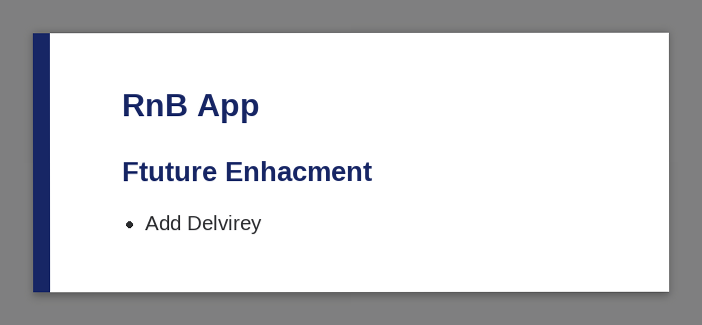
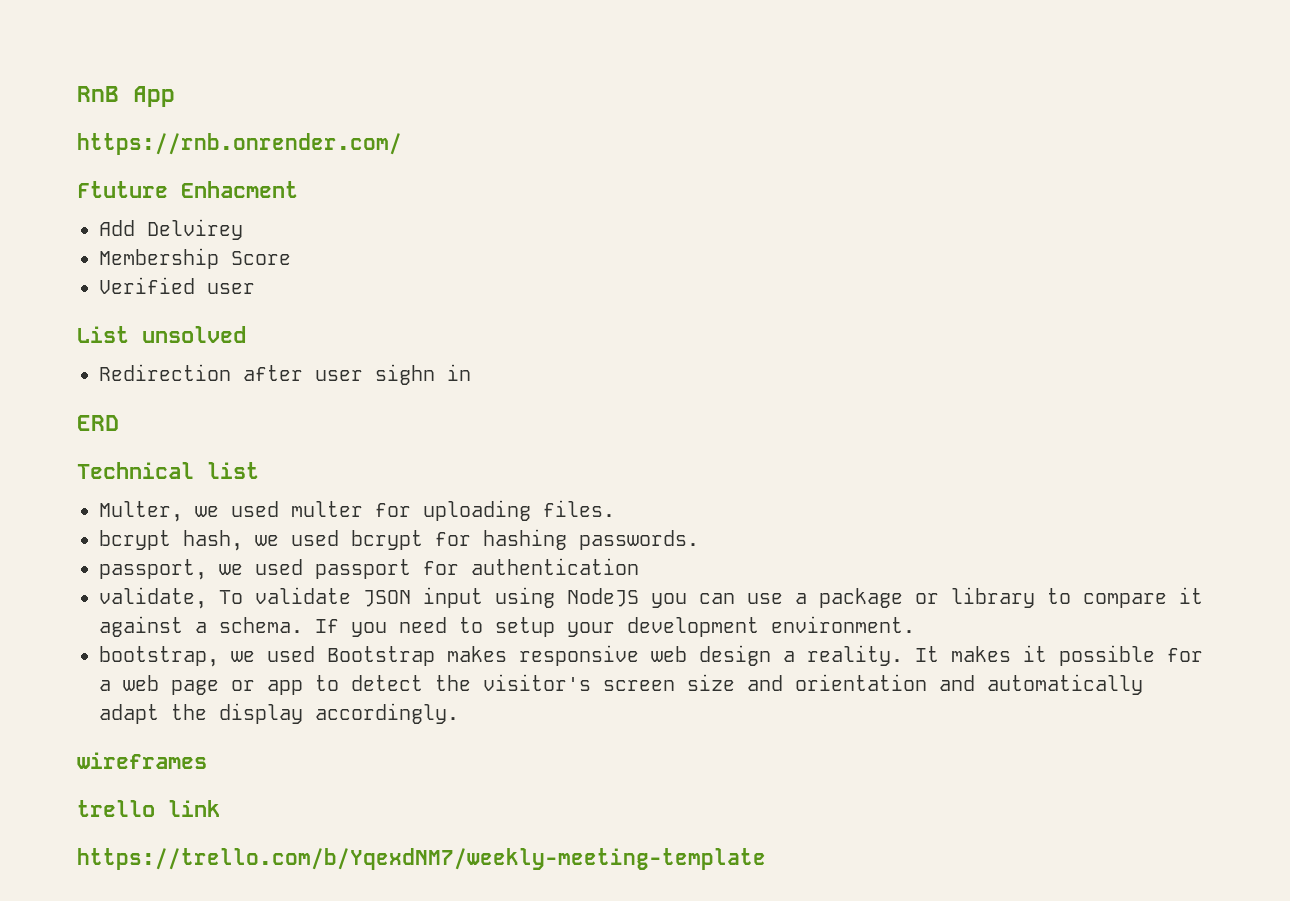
(260, 109) none -> [77,133,402,155] // https://rnb.onrender.com/
(263, 225) none -> [99,248,291,269] [99,277,255,294] [77,326,246,343] [99,364,471,385] [77,415,119,431] [77,462,259,479] [99,500,615,522] [99,529,699,551] [99,558,639,580] [99,587,1203,609] [99,616,915,637] [99,645,1203,667] [99,674,1143,695] [99,703,459,724] [77,752,207,769] [77,800,220,817] [77,848,766,870] // Membership Score // Verified user // List unsolved // Redirection after user sighn in // ERD // Technical list // Multer, we used multer for uploading files. // bcrypt hash, we used bcrypt for hashing passwords. // passport, we used passport for authentication // validate, To validate JSON input using NodeJS you can use a package or library to compare it against a schema. If you need to setup your development environment. // bootstrap, we used Bootstrap makes responsive web design a reality. It makes it possible for a web page or app to detect the visitor's screen size and orientation and automatically adapt the display accordingly. // wireframes // trello link // https://trello.com/b/YqexdNM7/weekly-meeting-template

